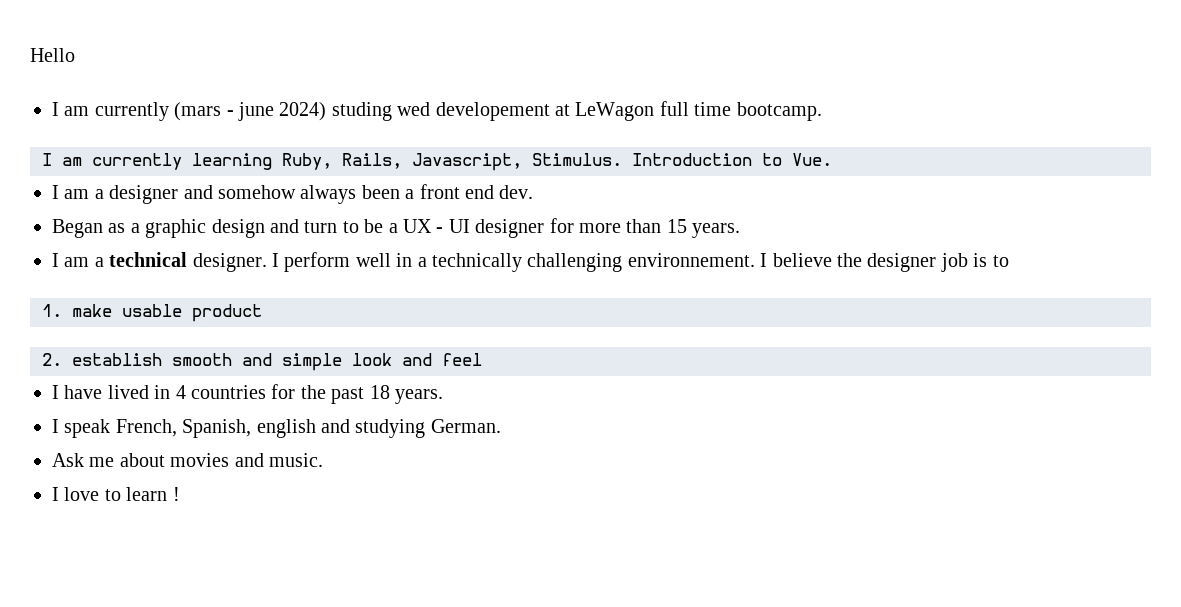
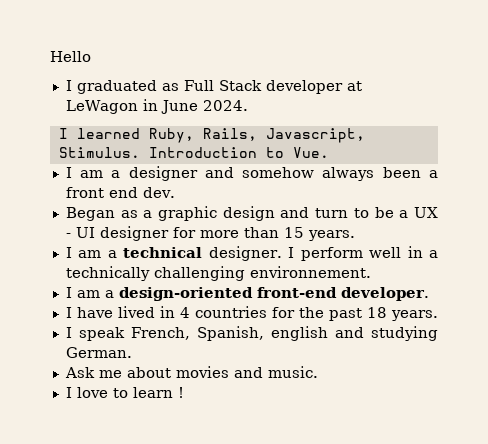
[64,101,822,121] [42,153,272,170] am currently (mars - june 2024) studing wed developement at LeWagon full time bootcamp. // I am currently learning -> [76,80,362,94] [65,99,248,114] [58,128,140,139] graduated as Full Stack developer at LeWagon in June 2024. // I learned
[760,253,1009,272] [42,304,262,322] [42,353,482,371] I believe the designer job is to // 1. make usable product // 2. establish smooth and simple look and feel -> [65,287,429,301] // I am a design-oriented front-end developer.

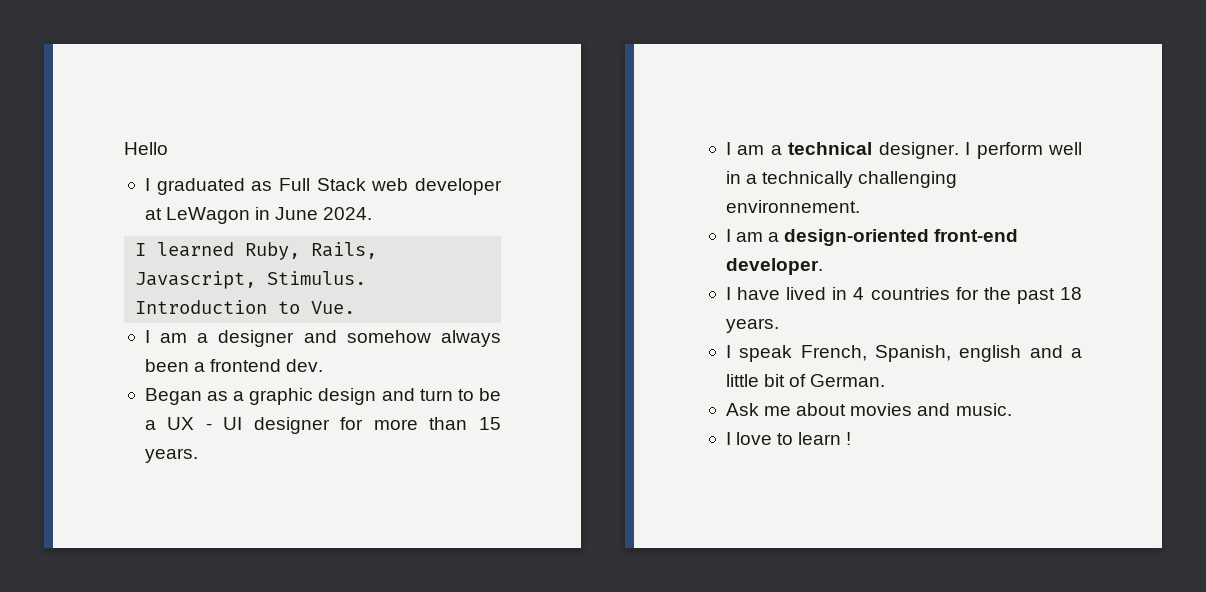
(262, 85) none -> [371,178,409,191] web
[65,187,138,198] front end -> [210,359,282,372] frontend
[371,326,438,341] studying -> [1071,348,1082,358] [725,374,807,387] a little bit of

